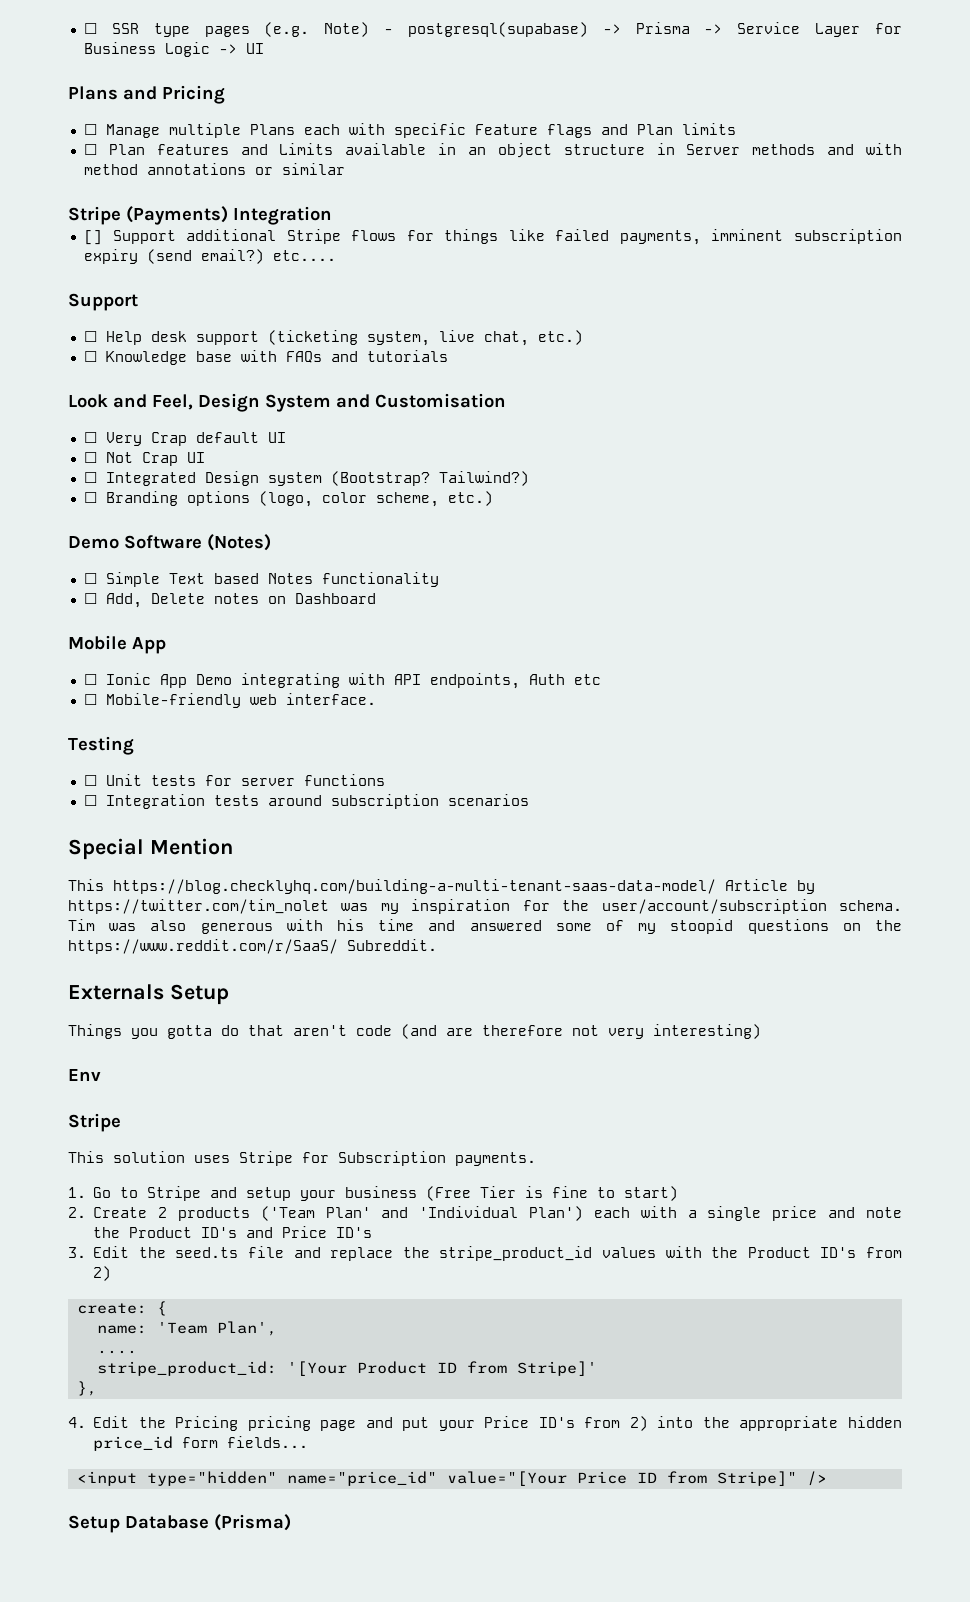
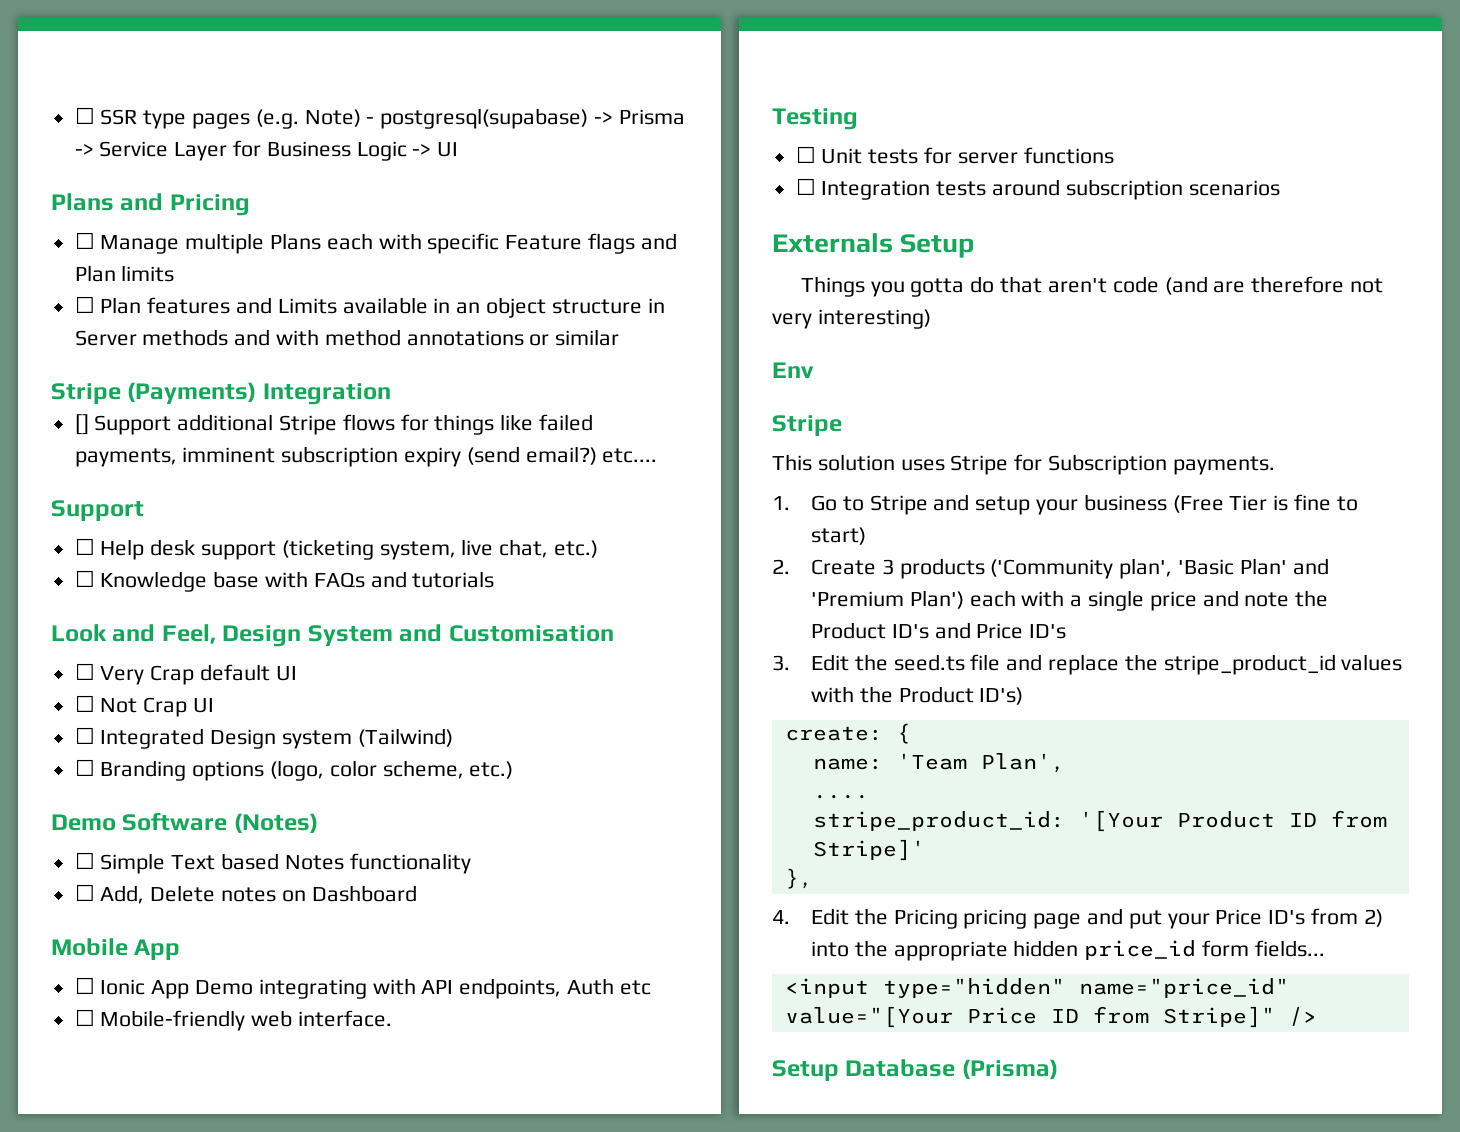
[330,471,529,486] (Bootstrap? Tailwind?) -> [357,728,453,747] (Tailwind)
[68,838,233,860] [68,879,815,894] [68,899,903,914] [68,919,903,934] [68,939,437,954] // Special Mention // This https://blog.checklyhq.com/building-a-multi-tenant-saas-data-model/ Article by https://twitter.com/tim_nolet was my inspiration for the user/account/subscription schema. Tim was also generous with his time and answered some of my stoopid questions on the https://www.reddit.com/r/SaaS/ Subreddit. -> (1280, 188) none
[158,1206,315,1221] 2 products ('Team -> [881,558,1235,579] 3 products ('Community plan', 'Basic
[419,1206,519,1218] 'Individual -> [811,591,905,607] 'Premium
[820,1247,902,1258] [93,1266,112,1281] ID's from 2) -> [979,687,1024,705] ID's)

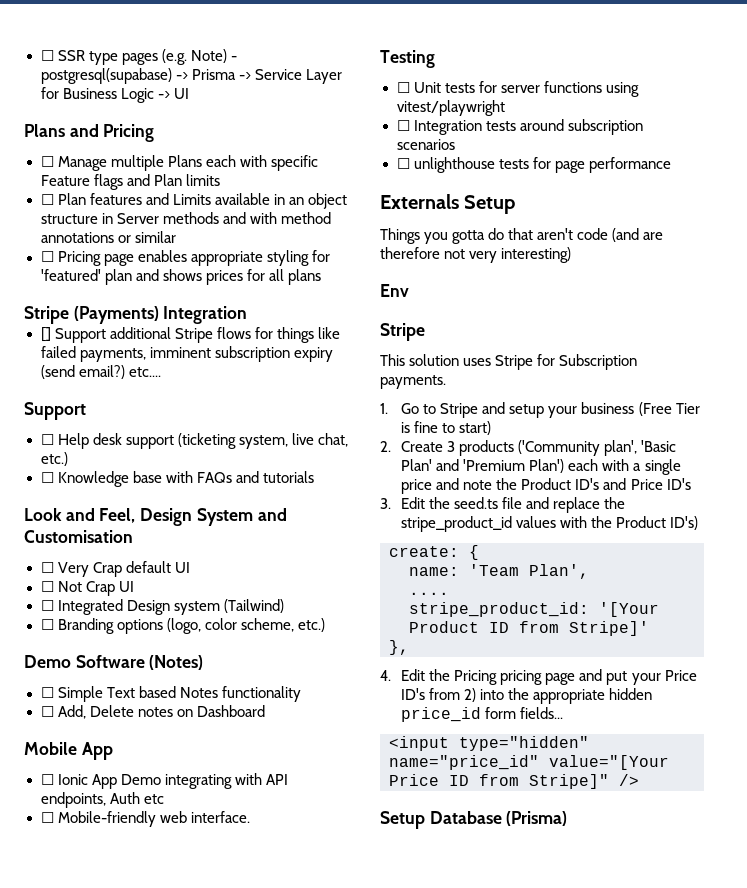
(620, 337) none -> [40,250,330,266] [40,269,321,285] // ☐ Pricing page enables appropriate styling for 'featured' plan and shows prices for all plans
(1114, 155) none -> [605,82,639,97] [396,100,505,116] using vitest/playwright
(1280, 188) none -> [396,157,671,173] // ☐ unlighthouse tests for page performance

